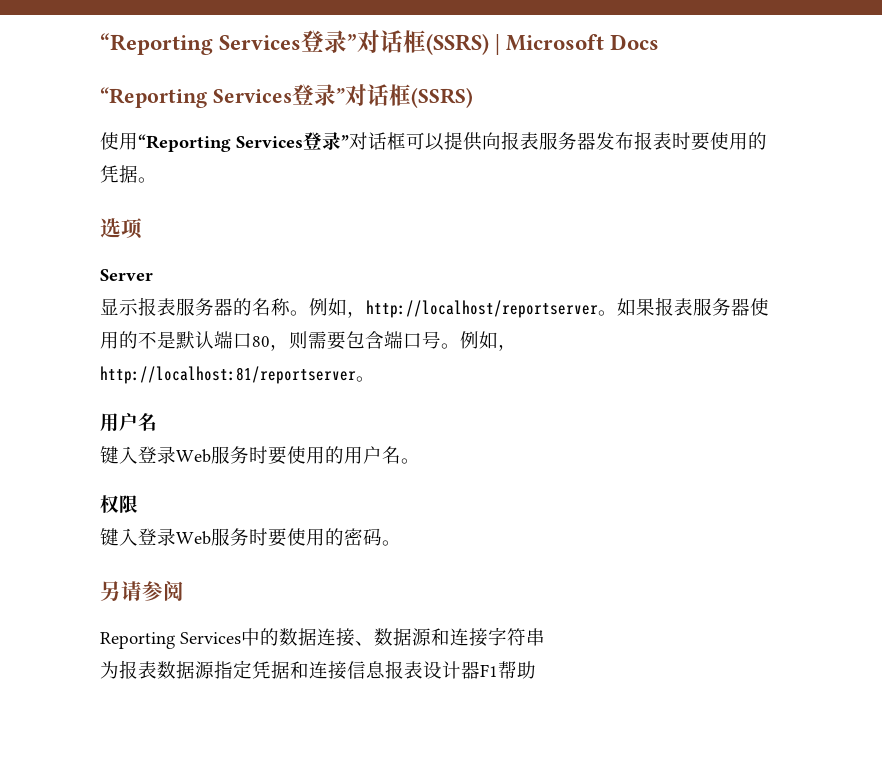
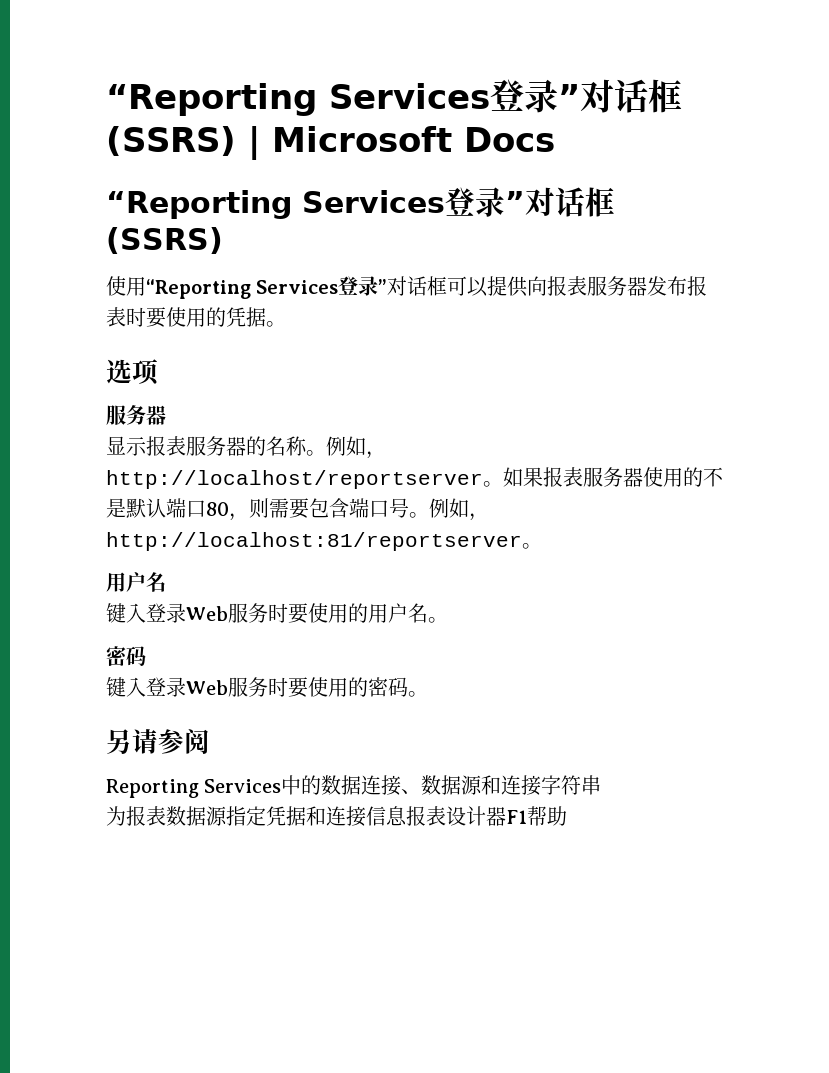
[100,269,153,281] Server -> [106,405,166,425] 服务器
[100,495,138,513] 权限 -> [106,646,146,666] 密码

